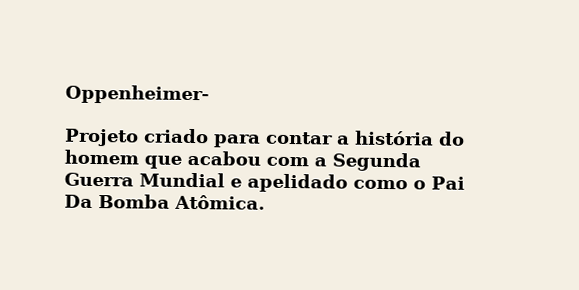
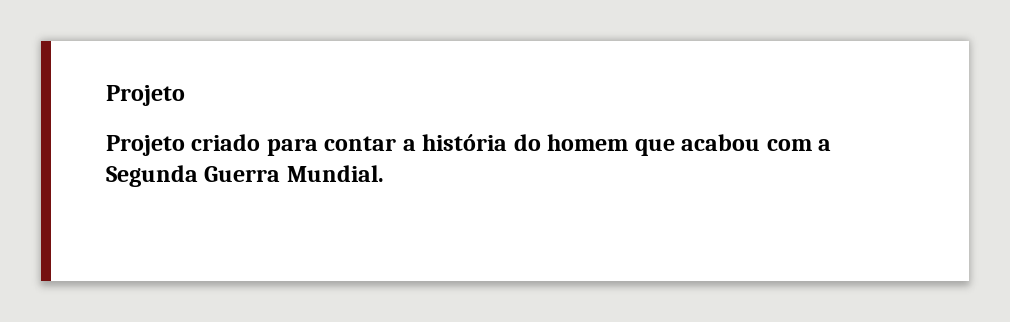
[65,84,209,105] Oppenheimer- -> [106,85,185,106] Projeto
[139,172,465,193] [64,194,265,210] Mundial e apelidado como o Pai Da Bomba Atômica. -> [286,165,384,182] Mundial.

